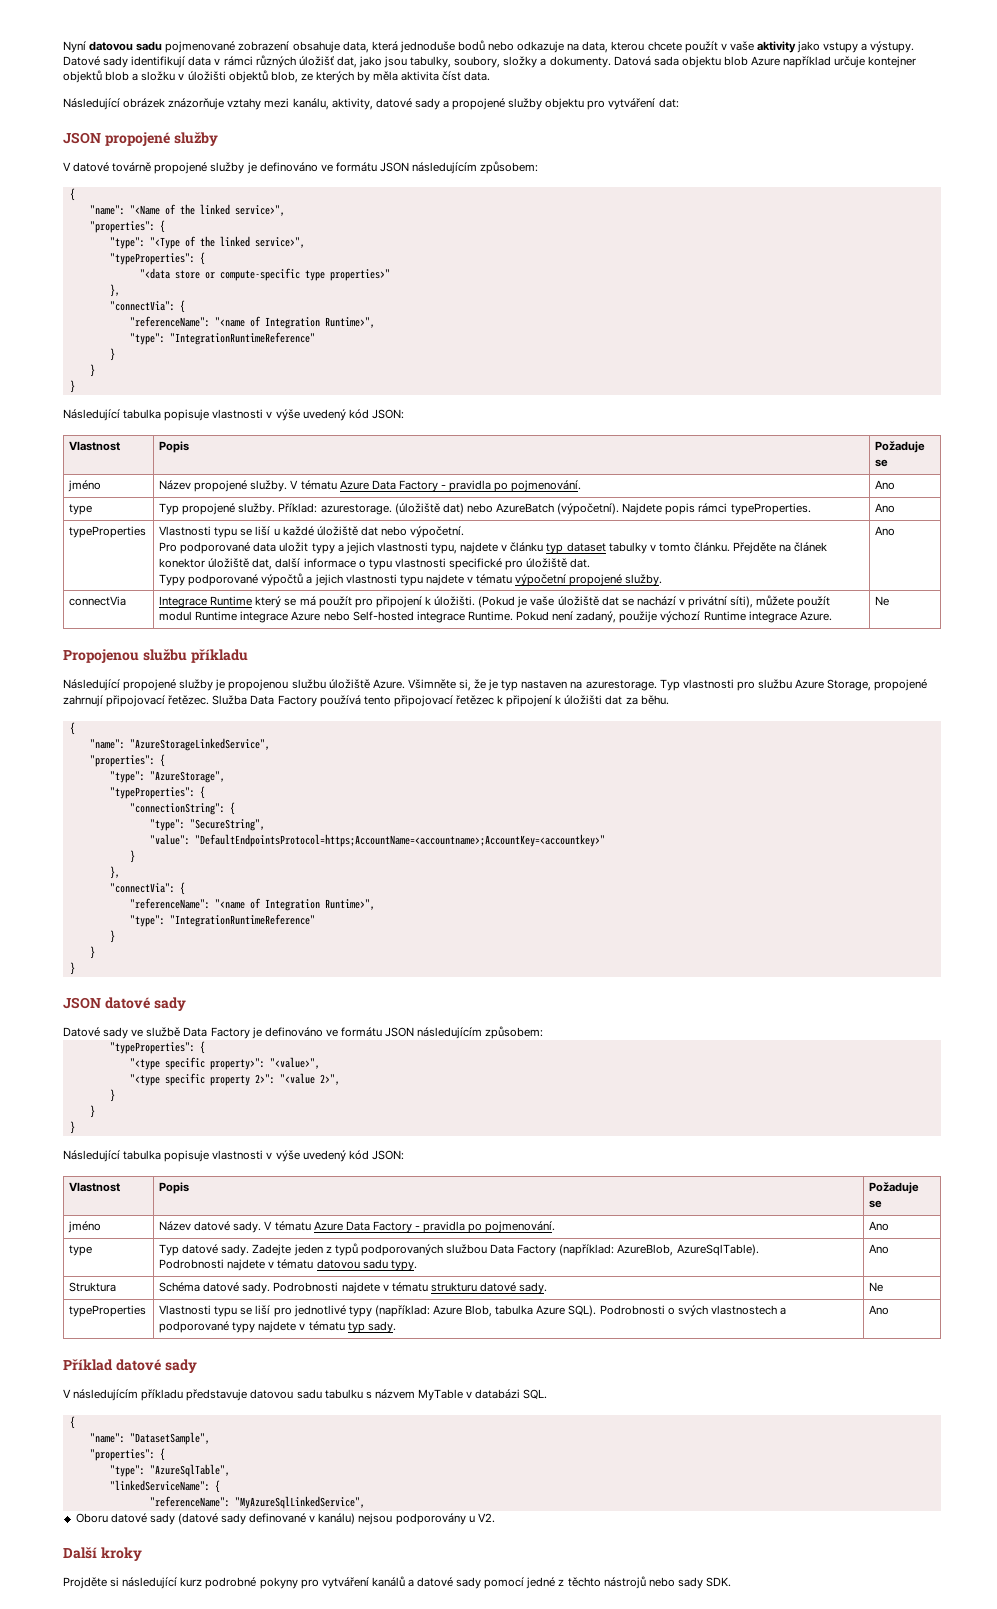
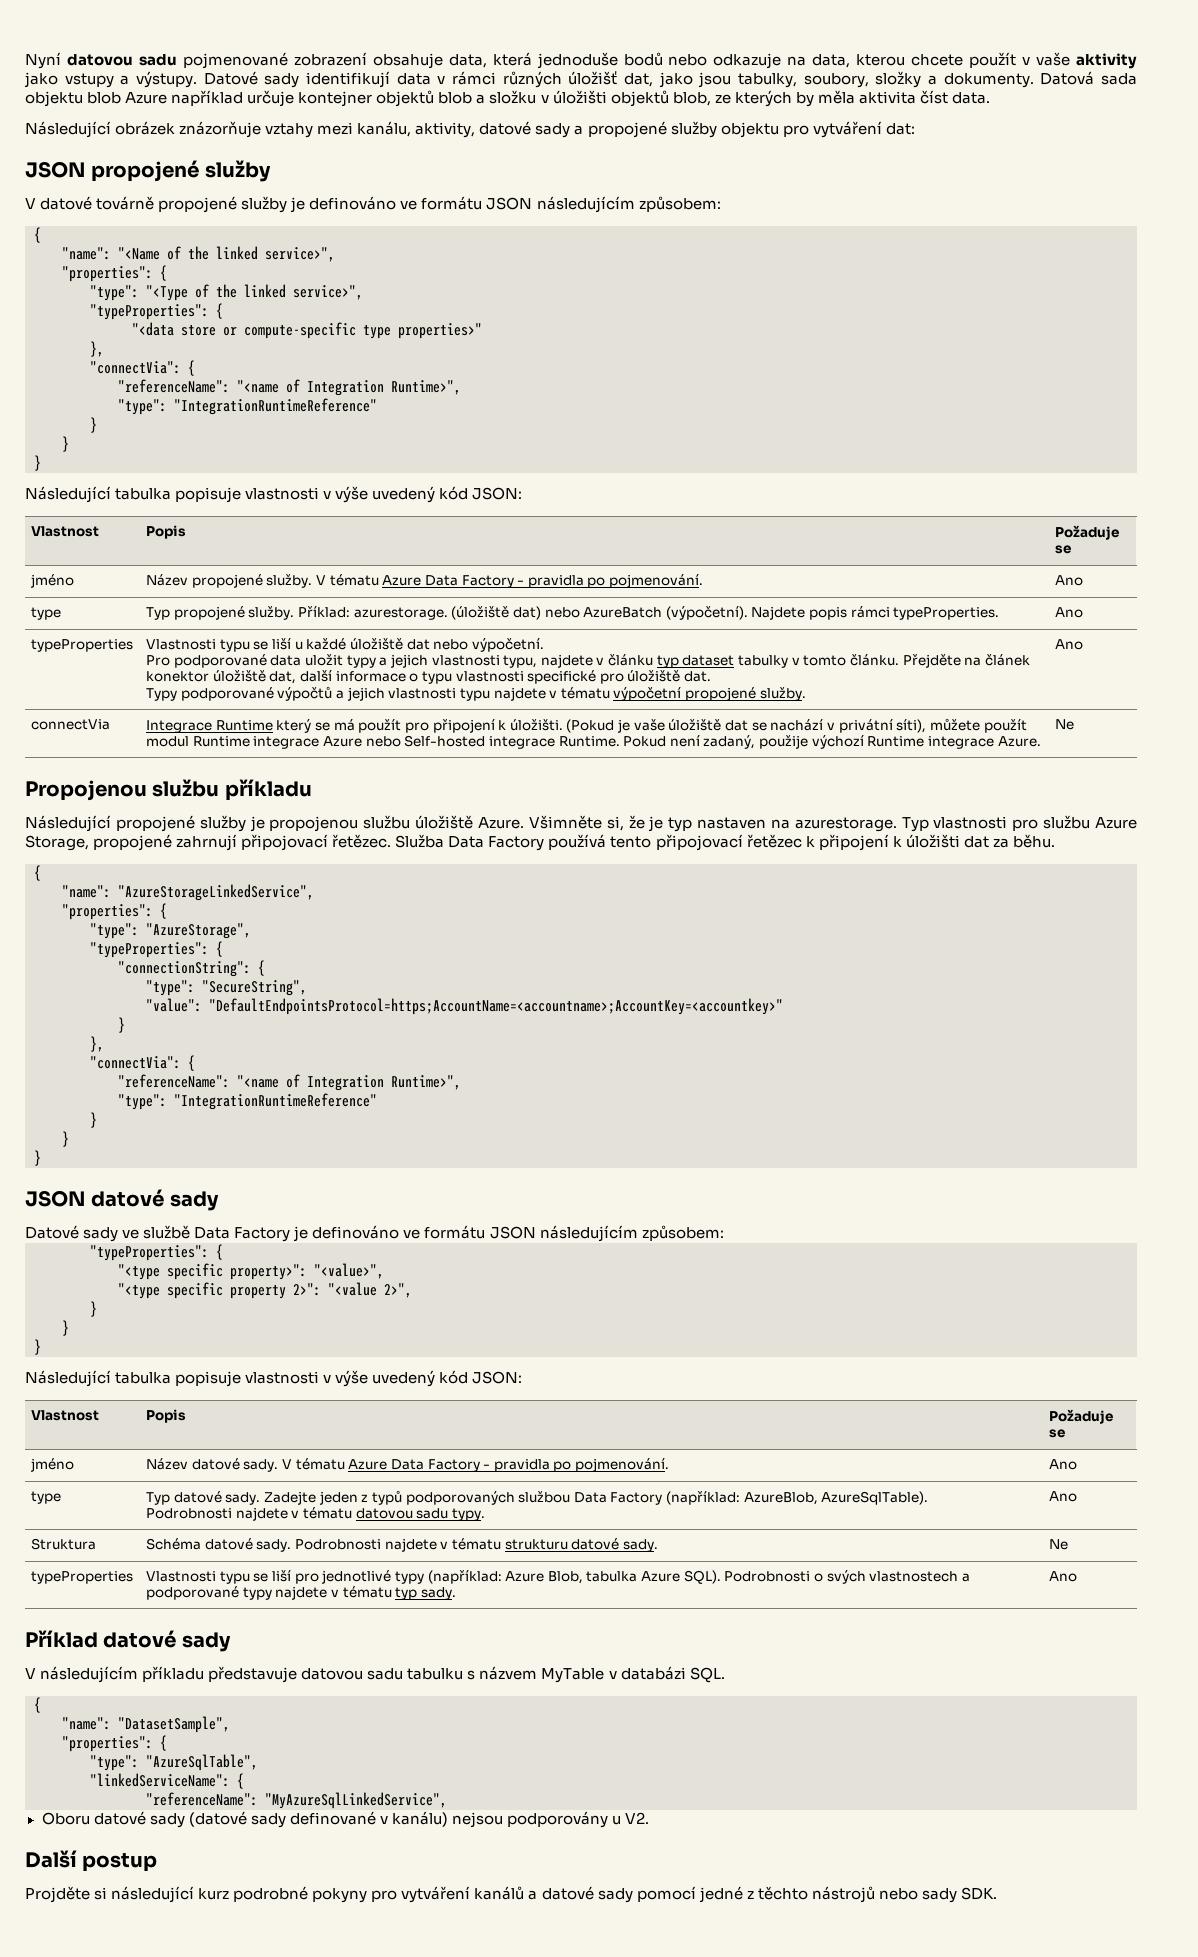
[100,1547,142,1561] kroky -> [82,1853,158,1872] postup

